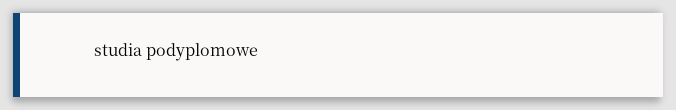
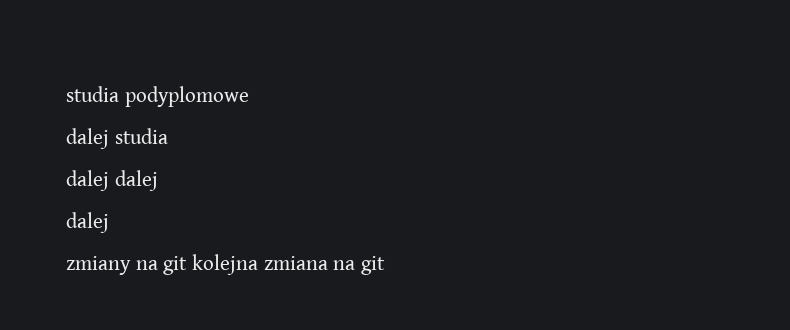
(259, 52) none -> [66,128,168,149] [66,170,158,191] [66,212,109,233] [66,254,386,275] // dalej studia // dalej dalej // dalej // zmiany na git kolejna zmiana na git

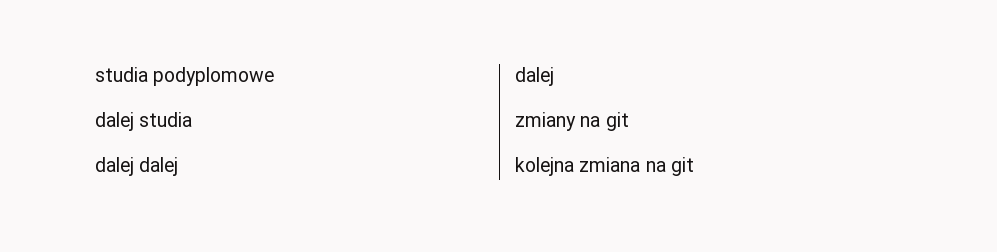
(188, 265) none -> (629, 121) //

